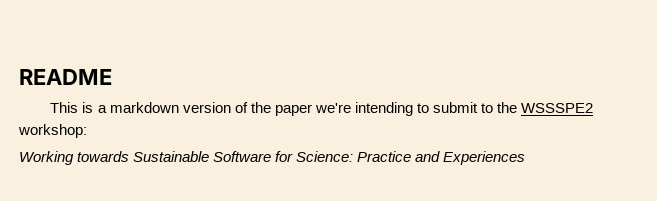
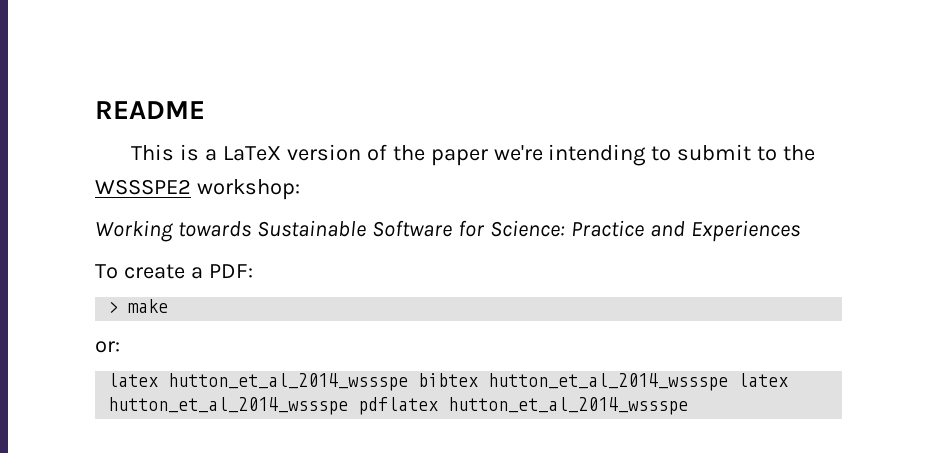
[109,102,179,113] markdown -> [222,146,281,161] LaTeX
(526, 158) none -> [95,264,253,279] [108,299,169,313] [95,341,120,353] [108,373,789,391] [108,397,689,415] // To create a PDF: // > make // or: // latex hutton_et_al_2014_wssspe bibtex hutton_et_al_2014_wssspe latex hutton_et_al_2014_wssspe pdflatex hutton_et_al_2014_wssspe

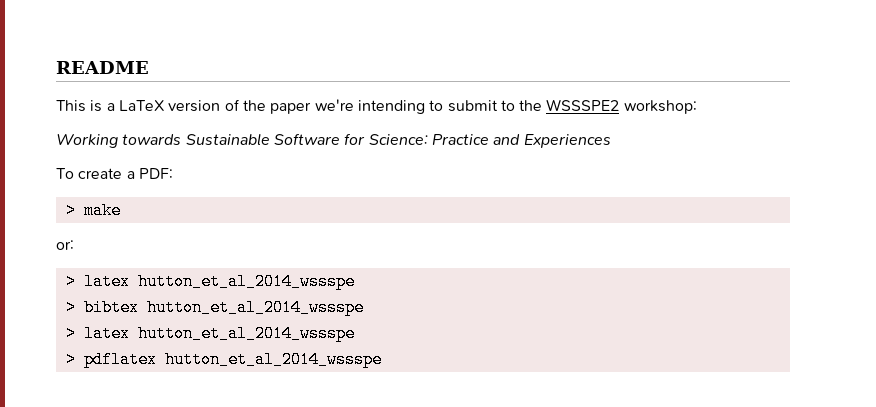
[108,373,409,391] latex hutton_et_al_2014_wssspe -> [65,273,355,290] [65,299,76,316] > latex hutton_et_al_2014_wssspe // >
[738,373,789,387] [108,397,349,415] latex hutton_et_al_2014_wssspe -> [65,325,355,342] [65,351,76,368] // > latex hutton_et_al_2014_wssspe // >

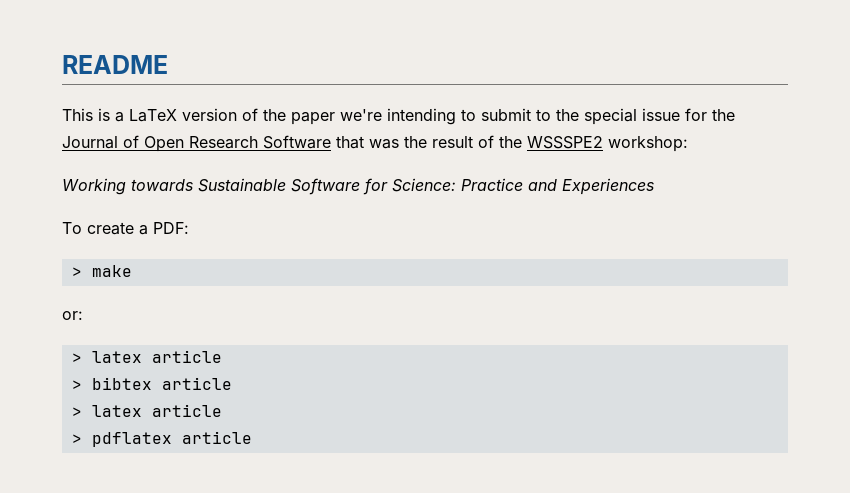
(543, 105) none -> [584,108,735,125] [62,135,522,152] special issue for the Journal of Open Research Software that was the result of the
[137,273,355,290] hutton_et_al_2014_wssspe -> [151,350,222,363] article
[146,299,364,316] [65,325,355,342] hutton_et_al_2014_wssspe // > latex hutton_et_al_2014_wssspe -> [161,377,232,390] [71,404,222,417] article // > latex article
[164,351,382,368] hutton_et_al_2014_wssspe -> [181,431,252,444] article

